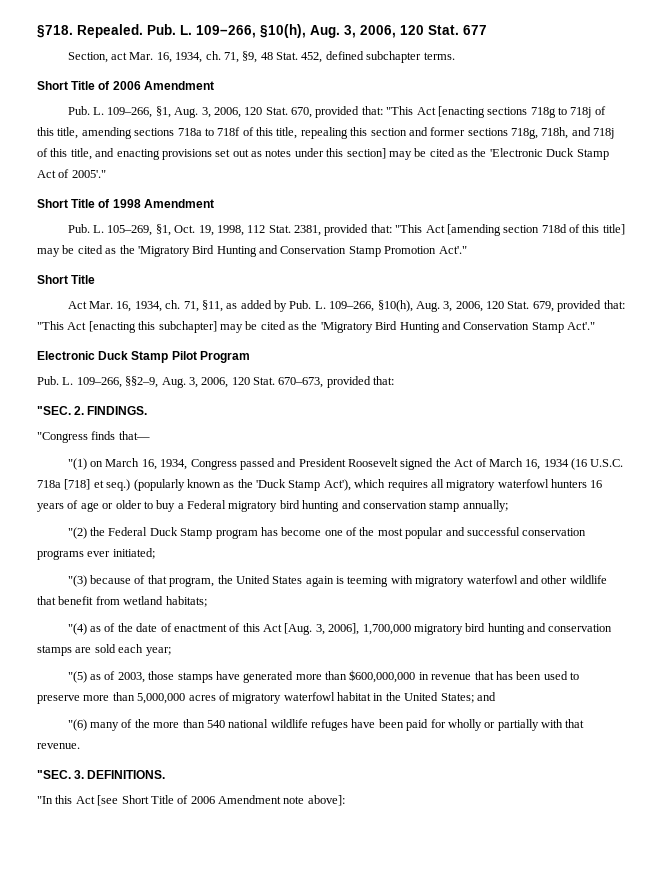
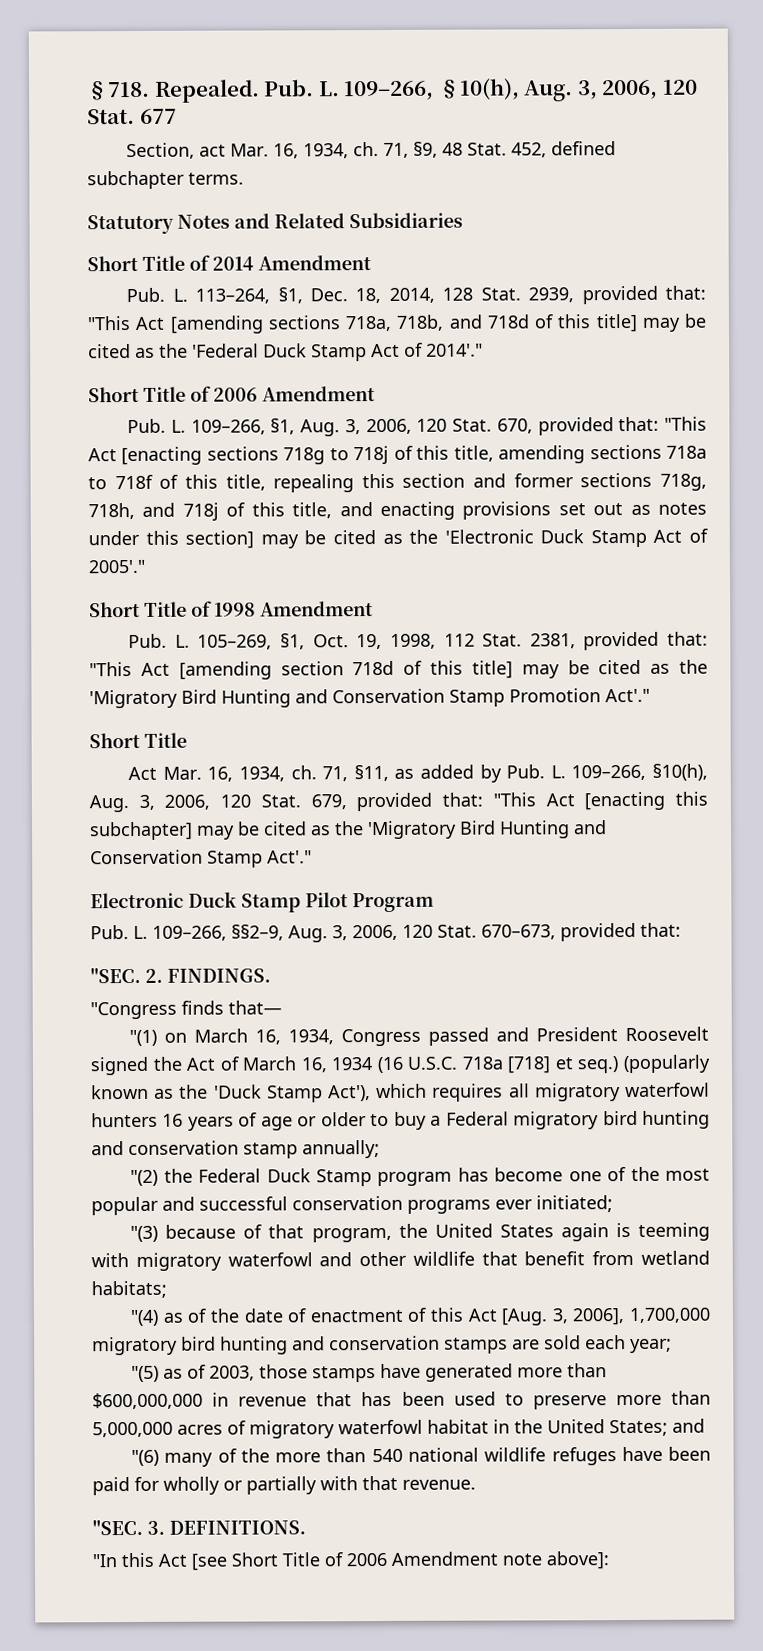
(455, 56) none -> [87,212,463,235] [87,254,371,272] [126,285,706,305] [87,313,707,334] [88,342,483,362] // Statutory Notes and Related Subsidiaries // Short Title of 2014 Amendment // Pub. L. 113–264, §1, Dec. 18, 2014, 128 Stat. 2939, provided that: "This Act [amending sections 718a, 718b, and 718d of this title] may be cited as the 'Federal Duck Stamp Act of 2014'."

